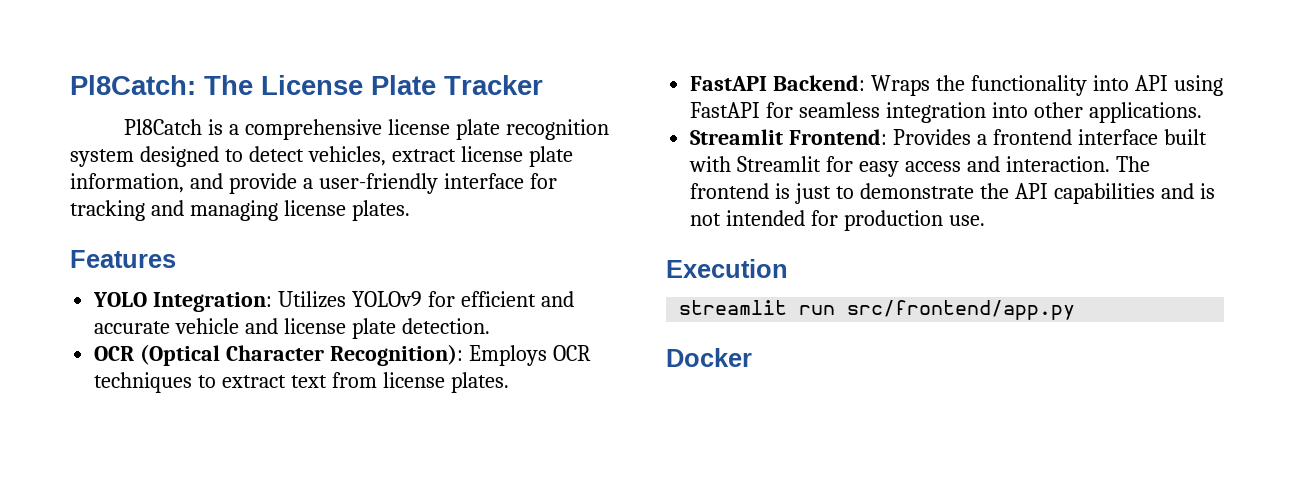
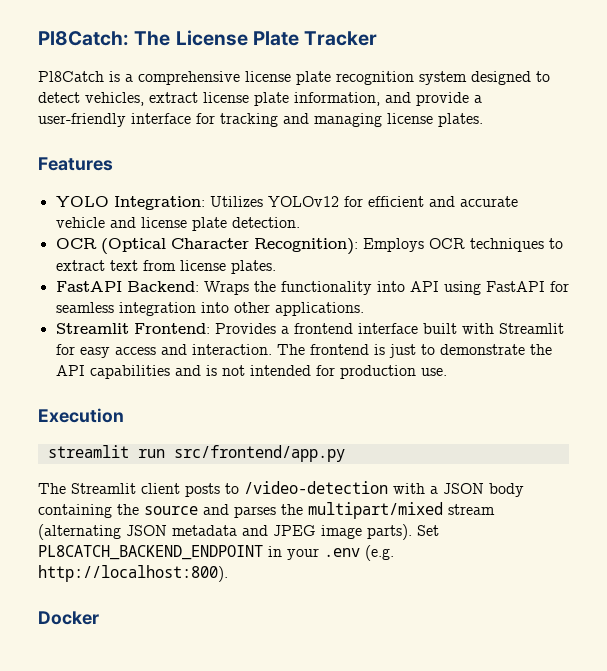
[352,291,423,307] YOLOv9 -> [267,196,339,207] YOLOv12
(1076, 310) none -> [38,481,524,497] [38,502,495,519] [38,524,439,540] [38,545,394,561] [38,565,228,582] // The Streamlit client posts to /video-detection with a JSON body containing the source and parses the multipart/mixed stream (alternating JSON metadata and JPEG image parts). Set PL8CATCH_BACKEND_ENDPOINT in your .env (e.g. http://localhost:800).

